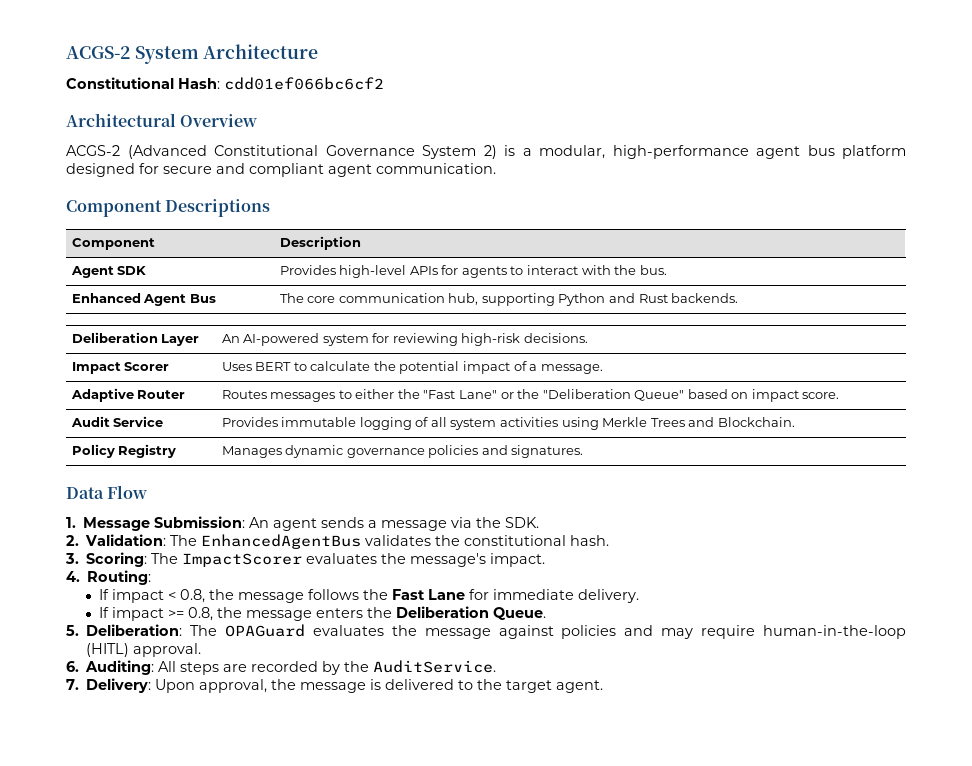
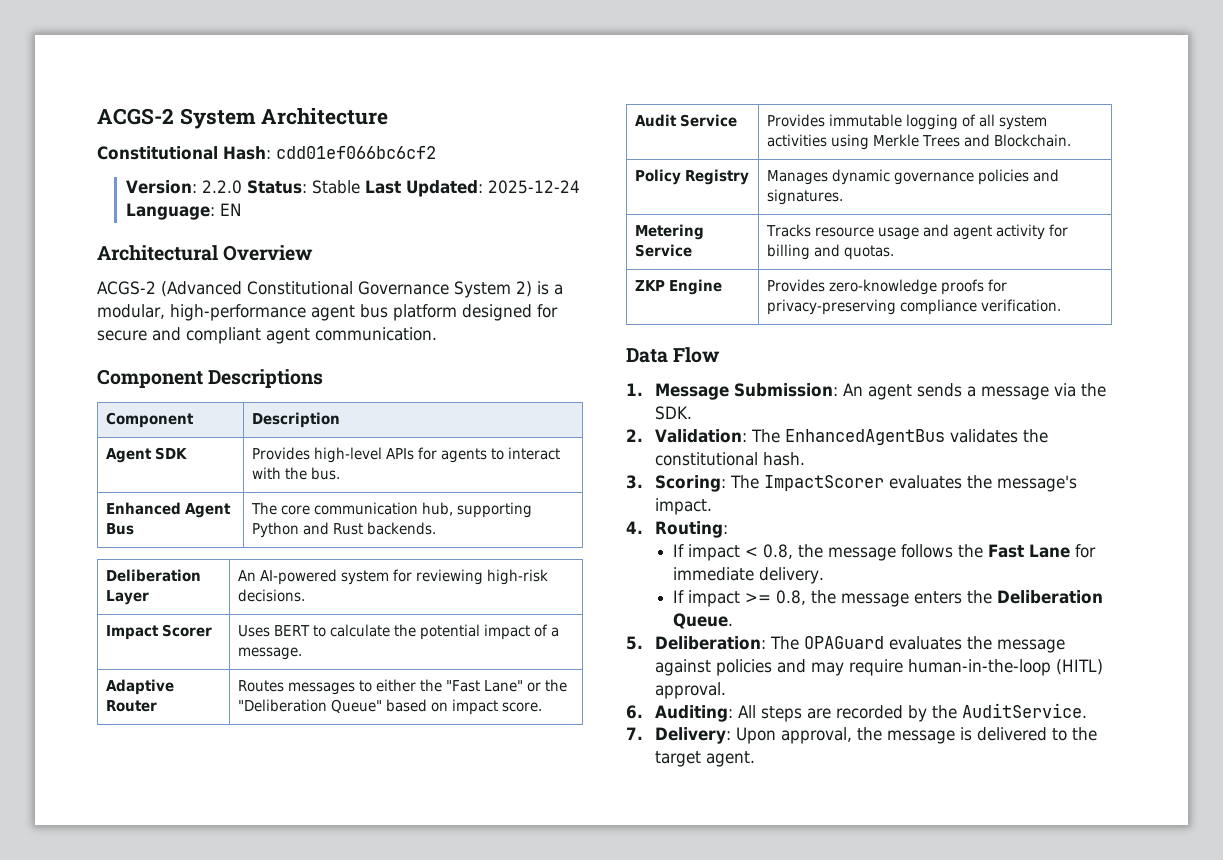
(384, 83) none -> [125,180,580,197] [125,203,241,220] // Version: 2.2.0 Status: Stable Last Updated: 2025-12-24 Language: EN
(584, 451) none -> [634,224,704,240] [634,244,692,257] [765,224,1069,240] [766,244,894,260] [634,279,722,295] [766,279,1007,295] [766,299,1061,315] // Metering Service | Tracks resource usage and agent activity for billing and quotas. // ZKP Engine | Provides zero-knowledge proofs for privacy-preserving compliance verification.

